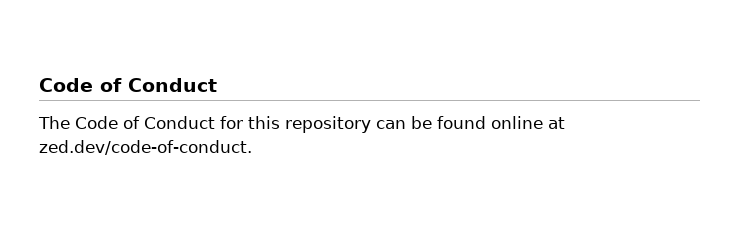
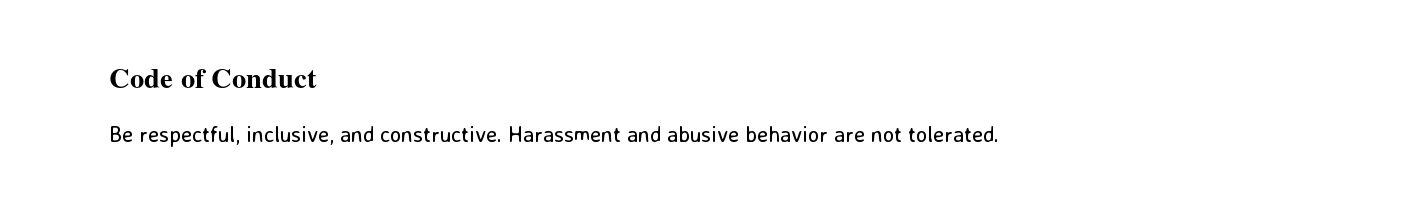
[38,116,565,133] [39,140,252,155] The Code of Conduct for this repository can be found online at zed.dev/code-of-conduct. -> [109,126,999,147] Be respectful, inclusive, and constructive. Harassment and abusive behavior are not tolerated.

